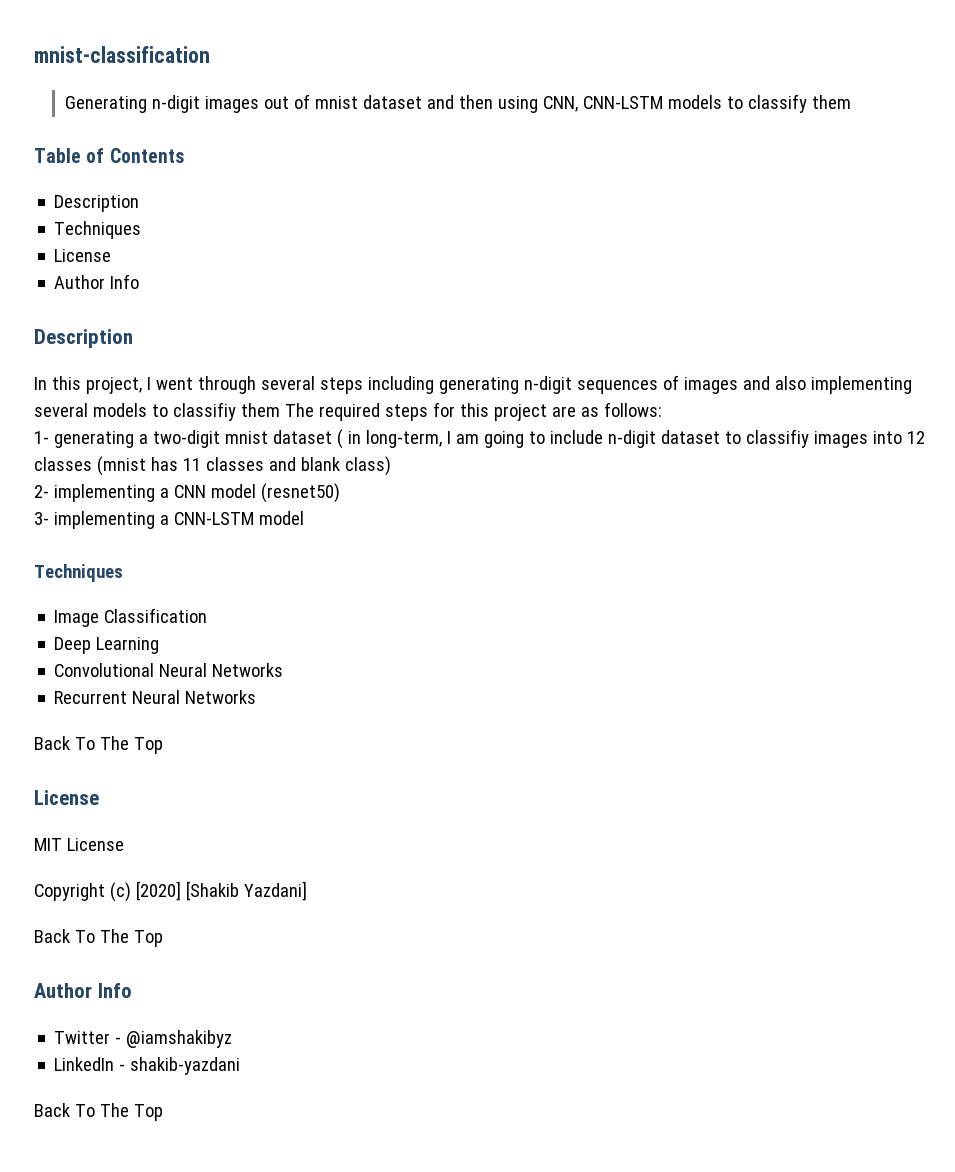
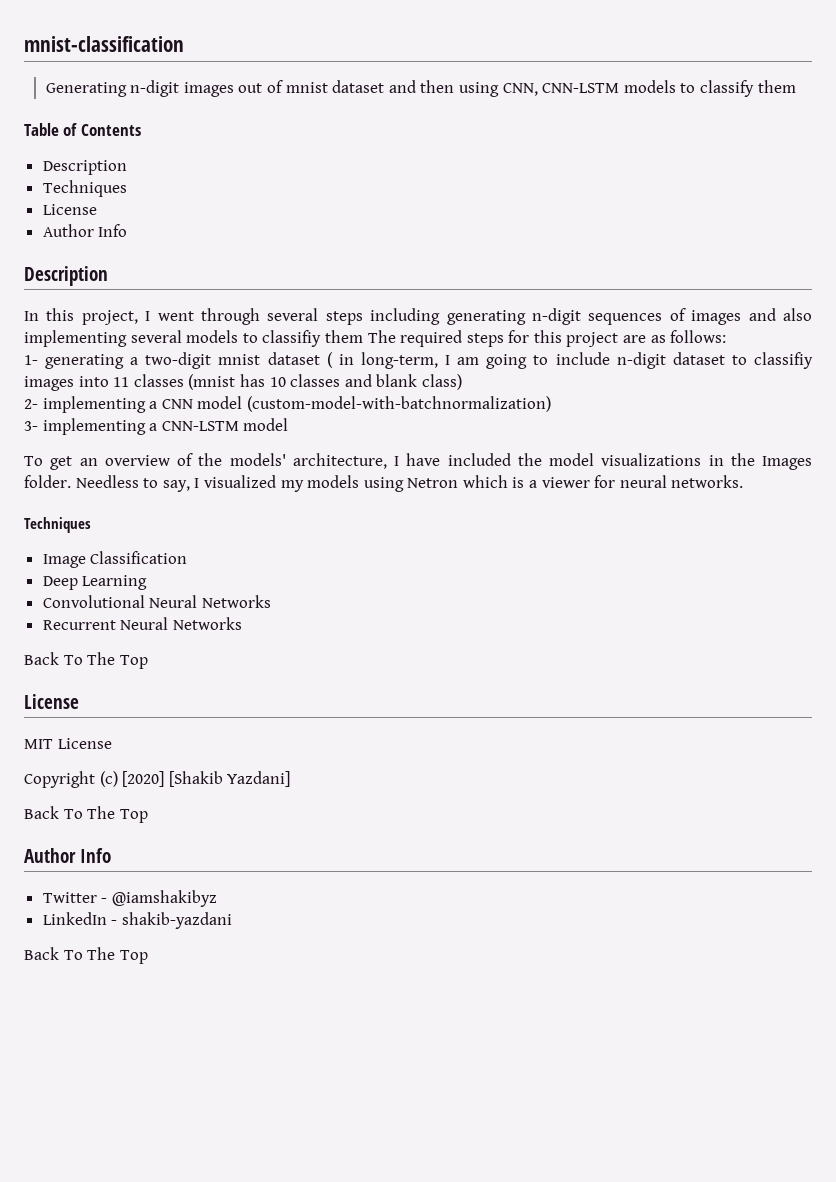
[906,431,925,444] 12 -> [113,377,130,387] 11
[182,458,201,471] 11 -> [269,377,286,387] 10
[260,483,340,503] (resnet50) -> [246,396,551,412] (custom-model-with-batchnormalization)
(304, 518) none -> [24,453,812,470] [24,475,744,492] // To get an overview of the models' architecture, I have included the model visualizations in the Images folder. Needless to say, I visualized my models using Netron which is a viewer for neural networks.

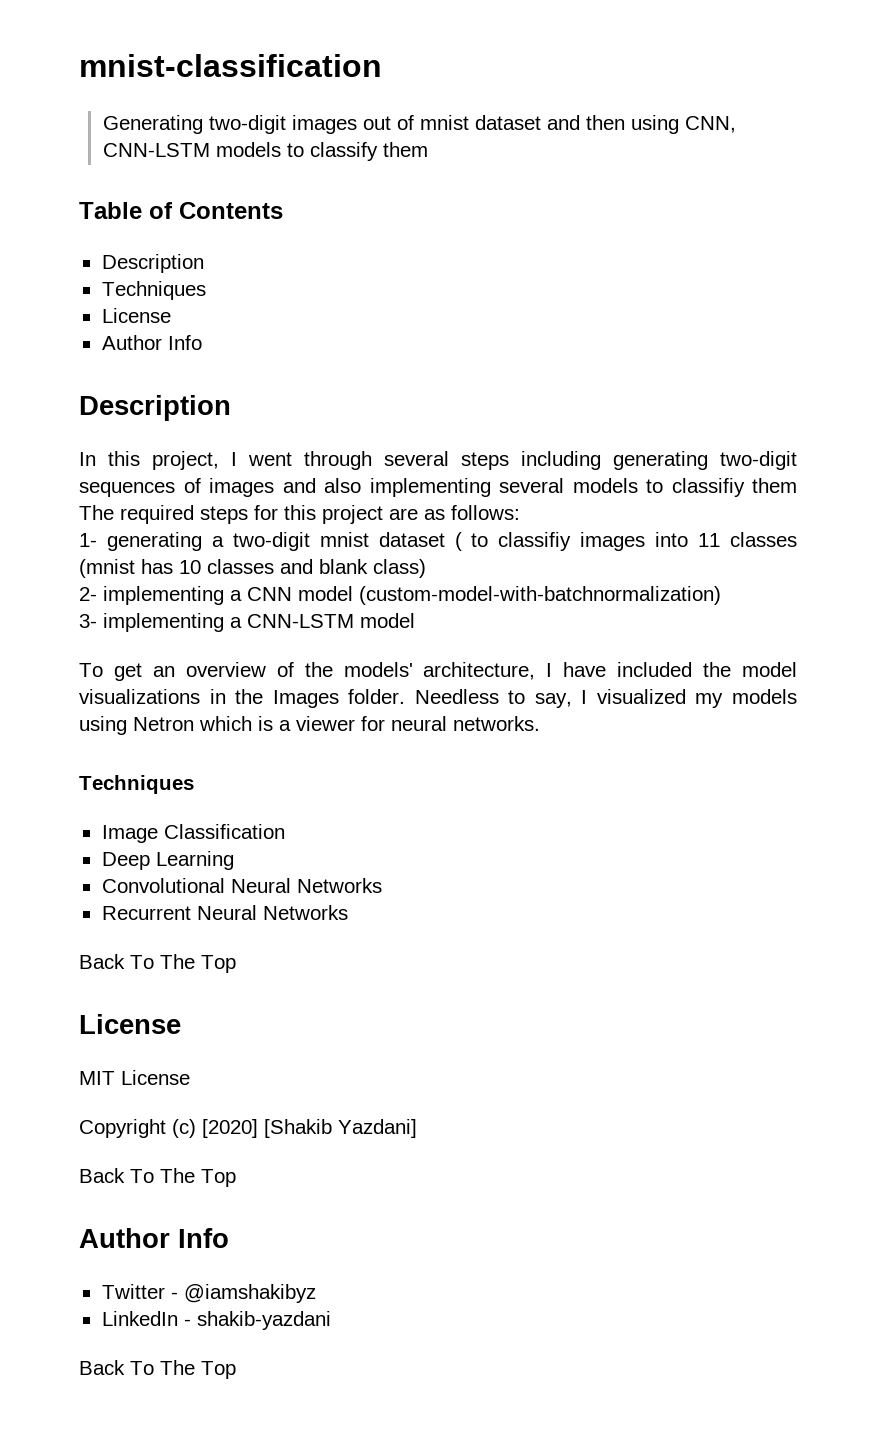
[130,80,180,97] n-digit -> [208,115,286,134] two-digit
[531,308,581,325] n-digit -> [720,451,797,470] two-digit
[338,352,725,369] in long-term, I am going to include n-digit dataset -> (462, 541) none

